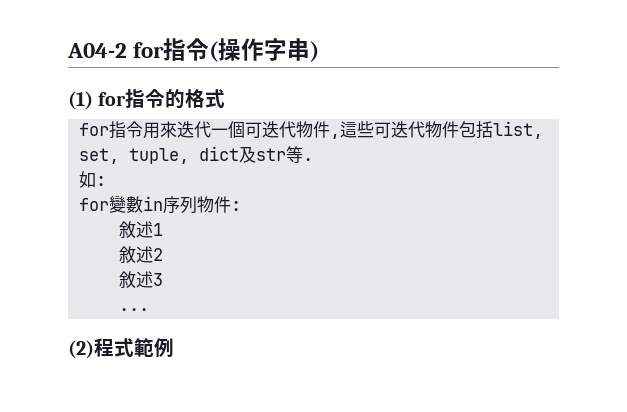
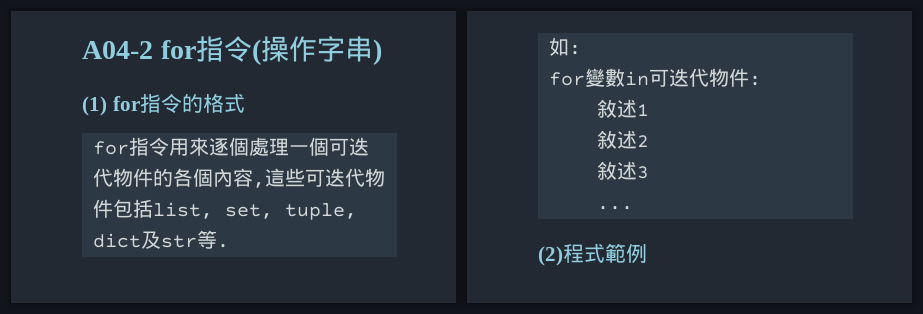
[176,121,211,138] 迭代 -> [208,137,289,156] 逐個處理
(330, 129) none -> [152,168,253,187] 的各個內容
[162,196,197,214] 序列 -> [648,68,709,87] 可迭代

